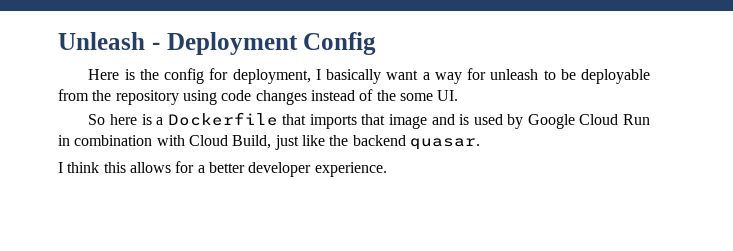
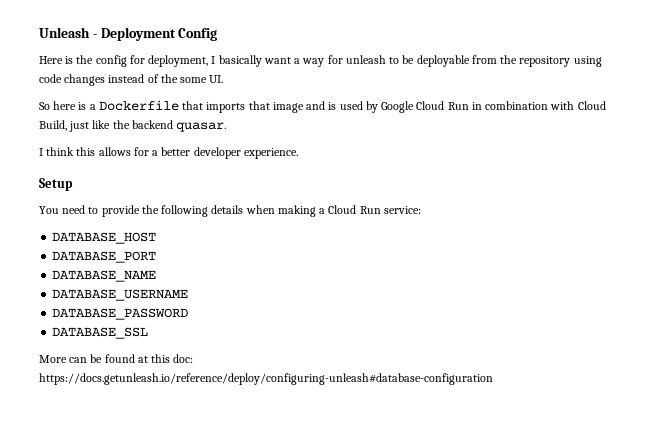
(387, 169) none -> [39,178,73,191] [39,205,421,217] [52,232,157,244] [52,251,157,263] [52,270,157,282] [52,289,189,301] [52,308,189,320] [52,327,149,339] [39,354,194,363] [39,373,493,385] // Setup // You need to provide the following details when making a Cloud Run service: // DATABASE_HOST // DATABASE_PORT // DATABASE_NAME // DATABASE_USERNAME // DATABASE_PASSWORD // DATABASE_SSL // More can be found at this doc: https://docs.getunleash.io/reference/deploy/configuring-unleash#database-configuration

